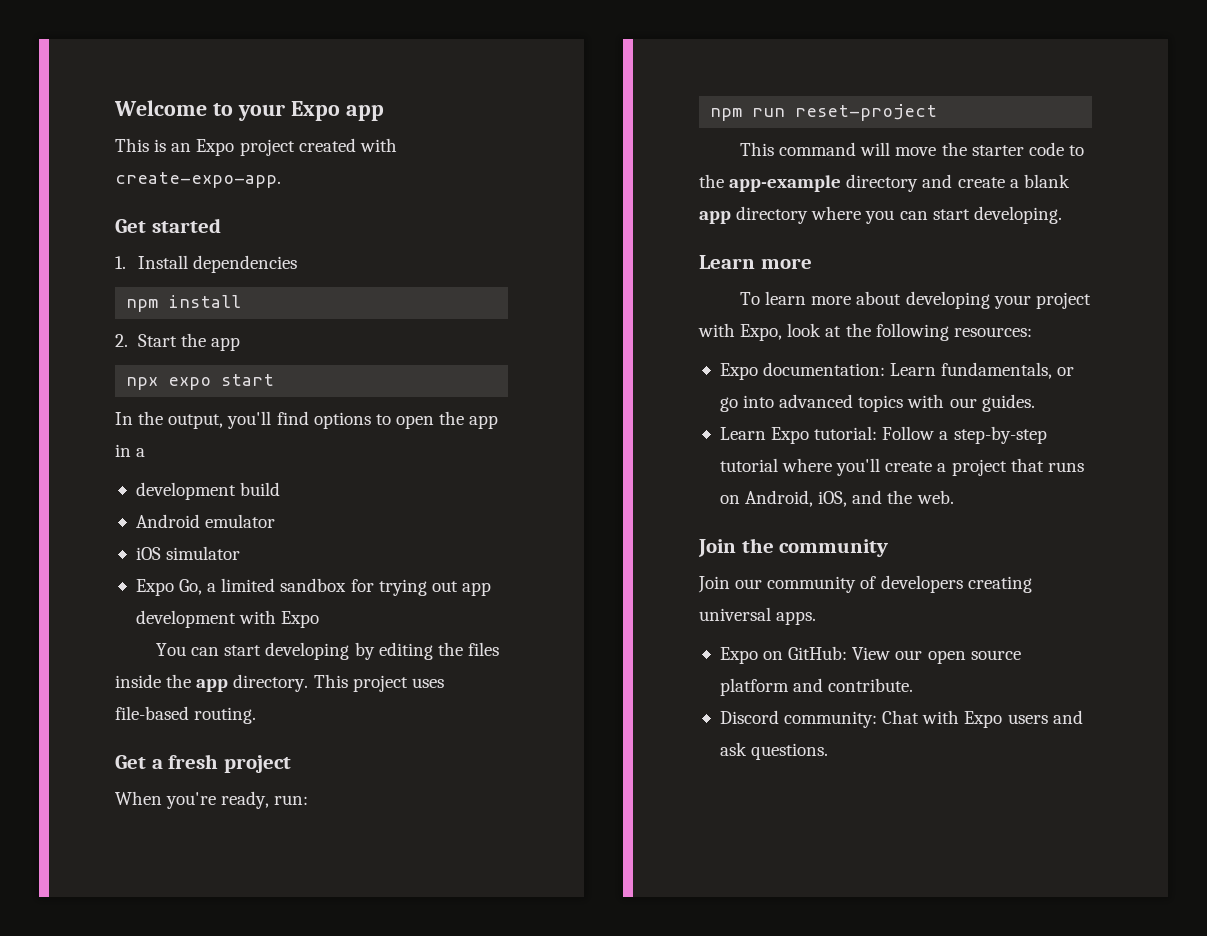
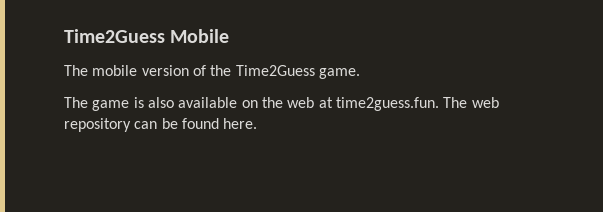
[114,100,384,121] [115,138,397,156] [115,172,281,188] [115,218,221,233] [115,255,297,273] [126,295,242,312] [115,333,240,351] [126,374,275,390] [115,411,499,429] [115,444,146,457] [135,482,281,500] [135,514,276,528] [135,546,241,560] [135,578,491,596] [135,610,320,628] [156,642,499,660] [115,674,444,692] [115,706,257,724] [115,754,292,773] [115,791,309,809] [710,104,938,121] [740,142,1084,156] [699,174,1070,192] [699,206,1062,224] [699,255,812,269] [740,291,1091,309] [698,323,1032,341] [719,362,1075,380] [719,394,1035,412] [719,426,1047,444] [719,458,1084,476] [719,490,954,507] [698,538,889,557] [698,575,1032,593] [699,607,817,625] [719,646,1021,664] [719,678,914,696] [719,710,1083,728] [719,742,829,760] Welcome to your Expo app // This is an Expo project created with create-expo-app. // Get started // 1. Install dependencies // npm install // 2. Start the app // npx expo start // In the output, you'll find options to open the app in a // development build // Android emulator // iOS simulator // Expo Go, a limited sandbox for trying out app development with Expo // You can start developing by editing the files inside the app directory. This project uses file-based routing. // Get a fresh project // When you're ready, run: // npm run reset-project // This command will move the starter code to the app-example directory and create a blank app directory where you can start developing. // Learn more // To learn more about developing your project with Expo, look at the following resources: // Expo documentation: Learn fundamentals, or go into advanced topics with our guides. // Learn Expo tutorial: Follow a step-by-step tutorial where you'll create a project that runs on Android, iOS, and the web. // Join the community // Join our community of developers creating universal apps. // Expo on GitHub: View our open source platform and contribute. // Discord community: Chat with Expo users and ask questions. -> [64,29,230,43] [64,65,360,79] [64,97,499,111] [64,118,258,132] Time2Guess Mobile // The mobile version of the Time2Guess game. // The game is also available on the web at time2guess.fun. The web repository can be found here.

